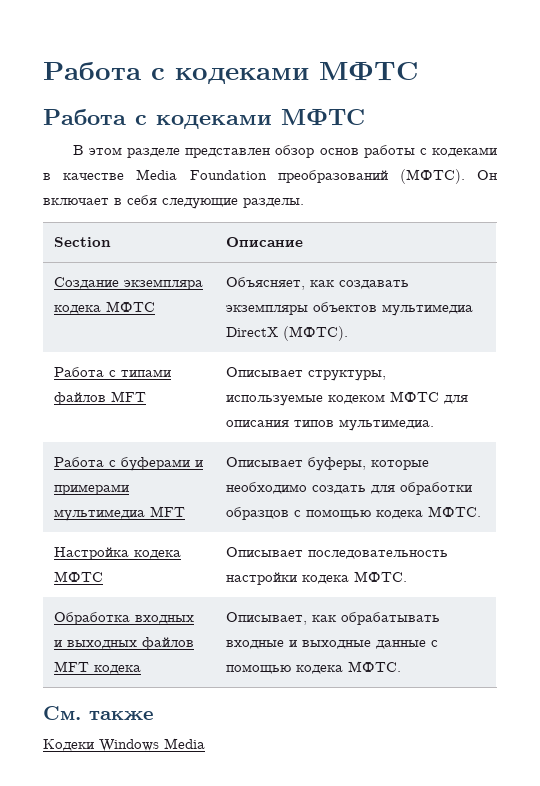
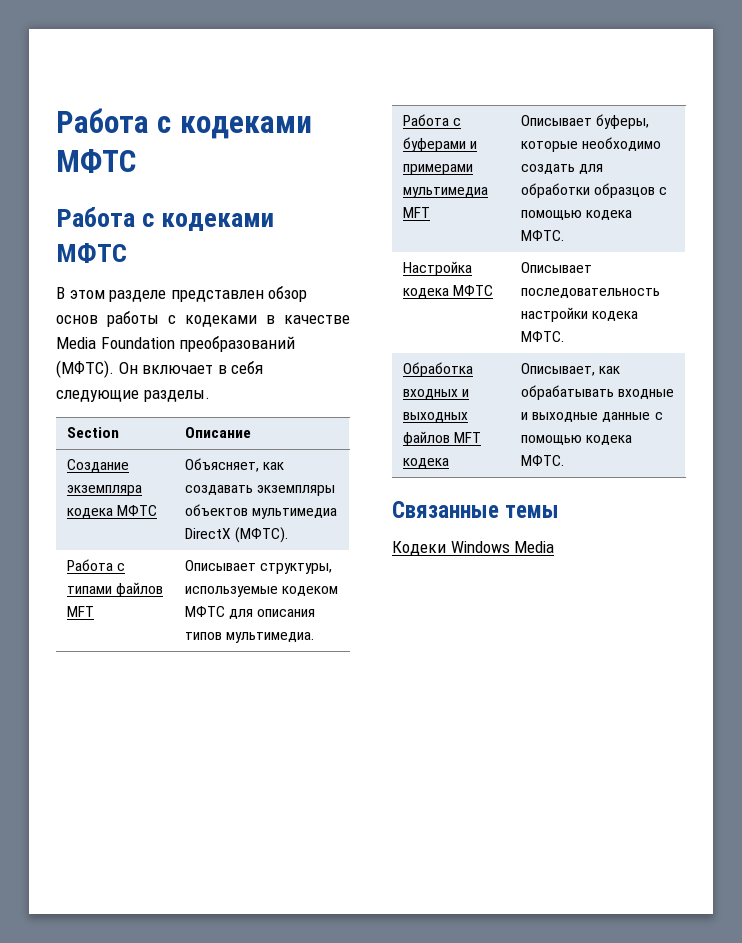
[43,706,154,720] См. также -> [392,501,560,518] Связанные темы

